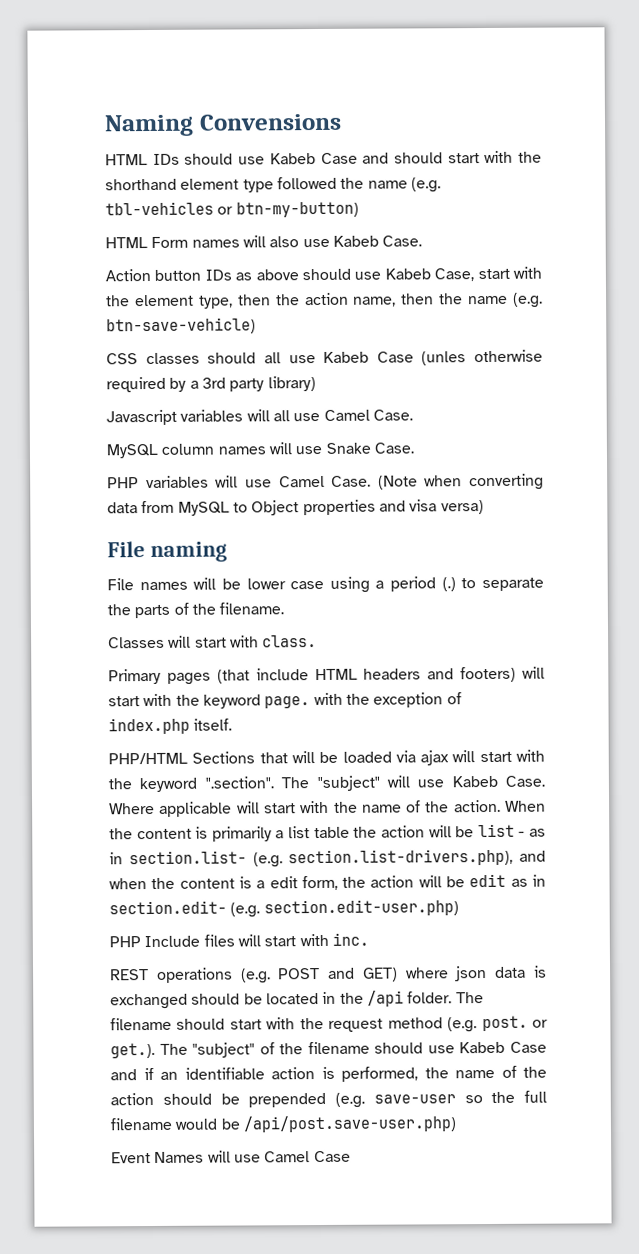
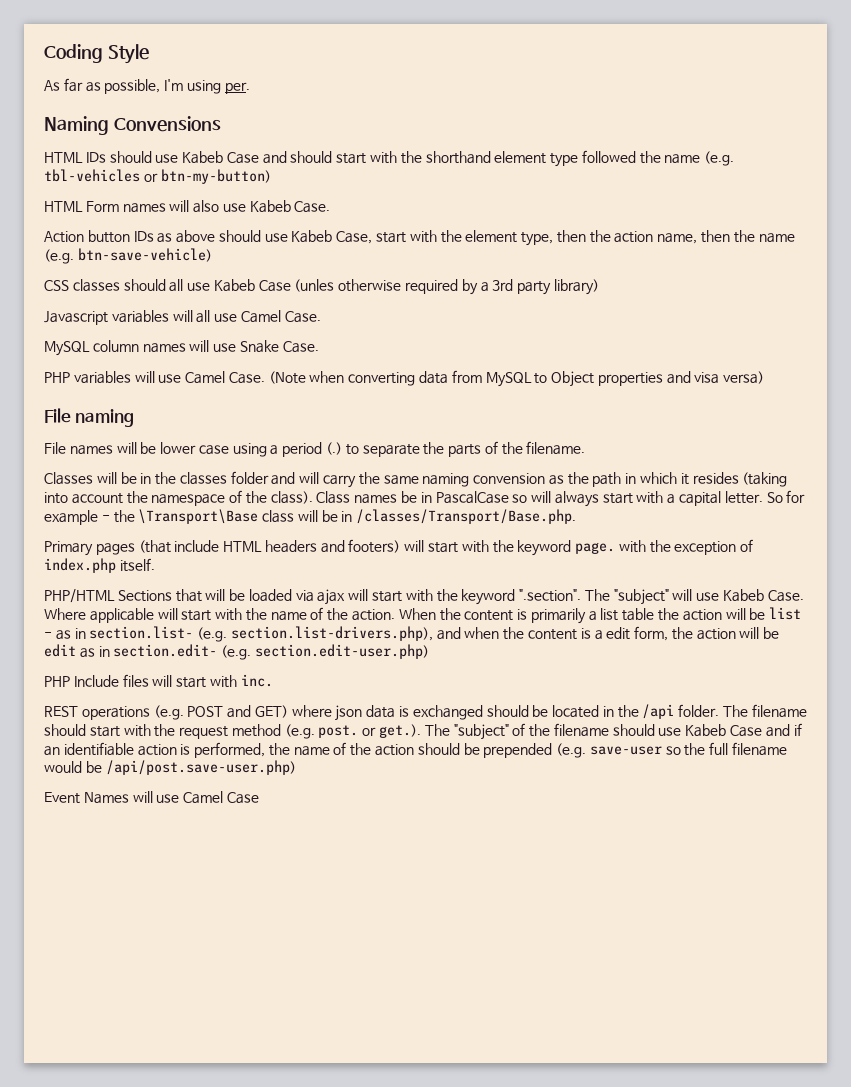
(104, 125) none -> [44,44,149,64] [44,78,250,94] Coding Style // As far as possible, I'm using per. //
[194,635,318,648] start with class. -> [120,471,788,488] [44,490,806,507] [44,509,577,525] be in the classes folder and will carry the same naming convension as the path in which it resides (taking into account the namespace of the class). Class names be in PascalCase so will always start with a capital letter. So for example - the \Transport\Base class will be in /classes/Transport/Base.php.

